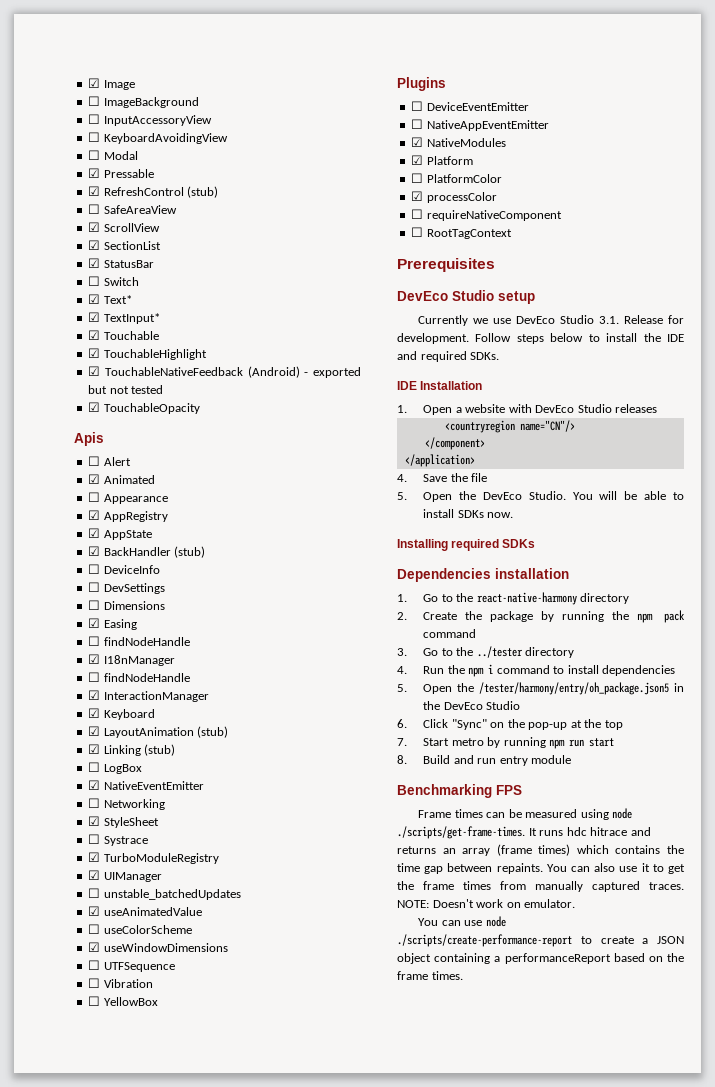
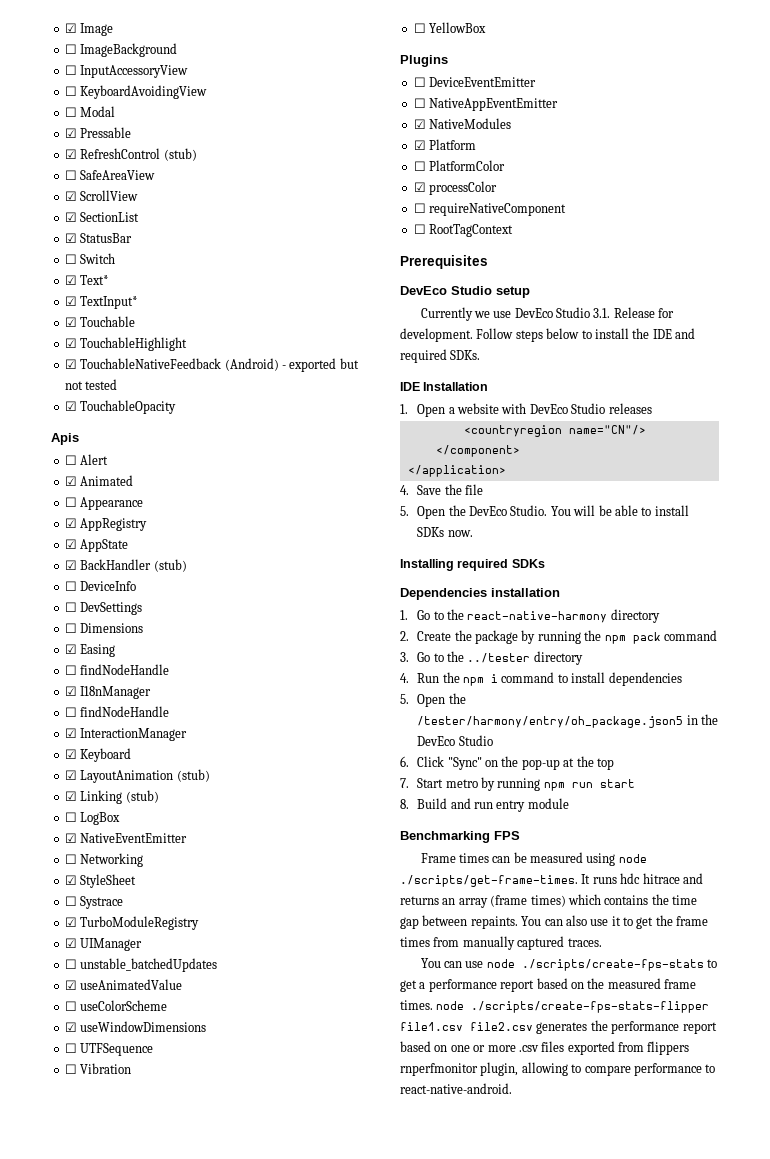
[397,899,576,908] NOTE: Doesn't work on emulator. -> (602, 942) none
[397,934,684,947] [397,953,611,964] ./scripts/create-performance-report to create a JSON object containing a performanceReport -> [521,959,718,971] [400,979,535,992] ./scripts/create-fps-stats to get a performance report
(684, 957) none -> [607,978,661,989] measured
(463, 975) none -> [436,1001,710,1013] [400,1020,717,1034] [400,1041,690,1055] [400,1062,716,1076] [400,1083,512,1094] node ./scripts/create-fps-stats-flipper file1.csv file2.csv generates the performance report based on one or more .csv files exported from flippers rnperfmonitor plugin, allowing to compare performance to react-native-android.

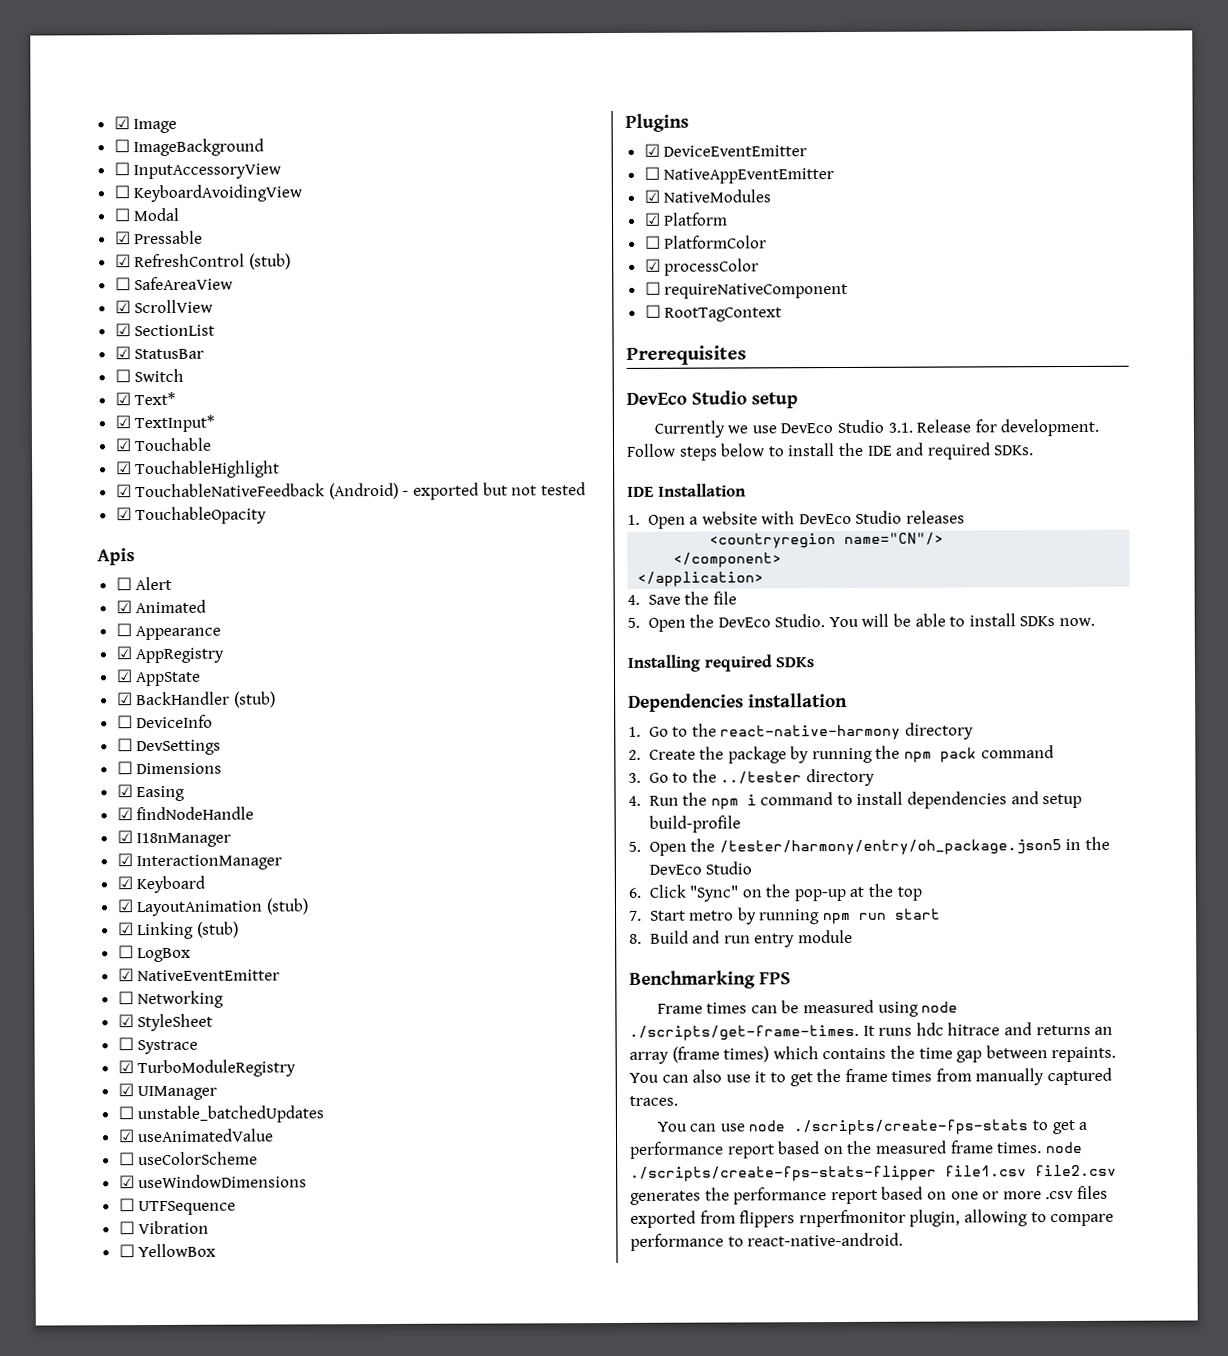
[64,665,77,675] ☐ -> [116,807,133,821] ☑
[64,706,170,717] // ☐ findNodeHandle -> (232, 840) none
[413,77,426,87] ☐ -> [643,143,660,157] ☑
(682, 679) none -> [1010,791,1083,809] [648,815,741,833] and setup build-profile

